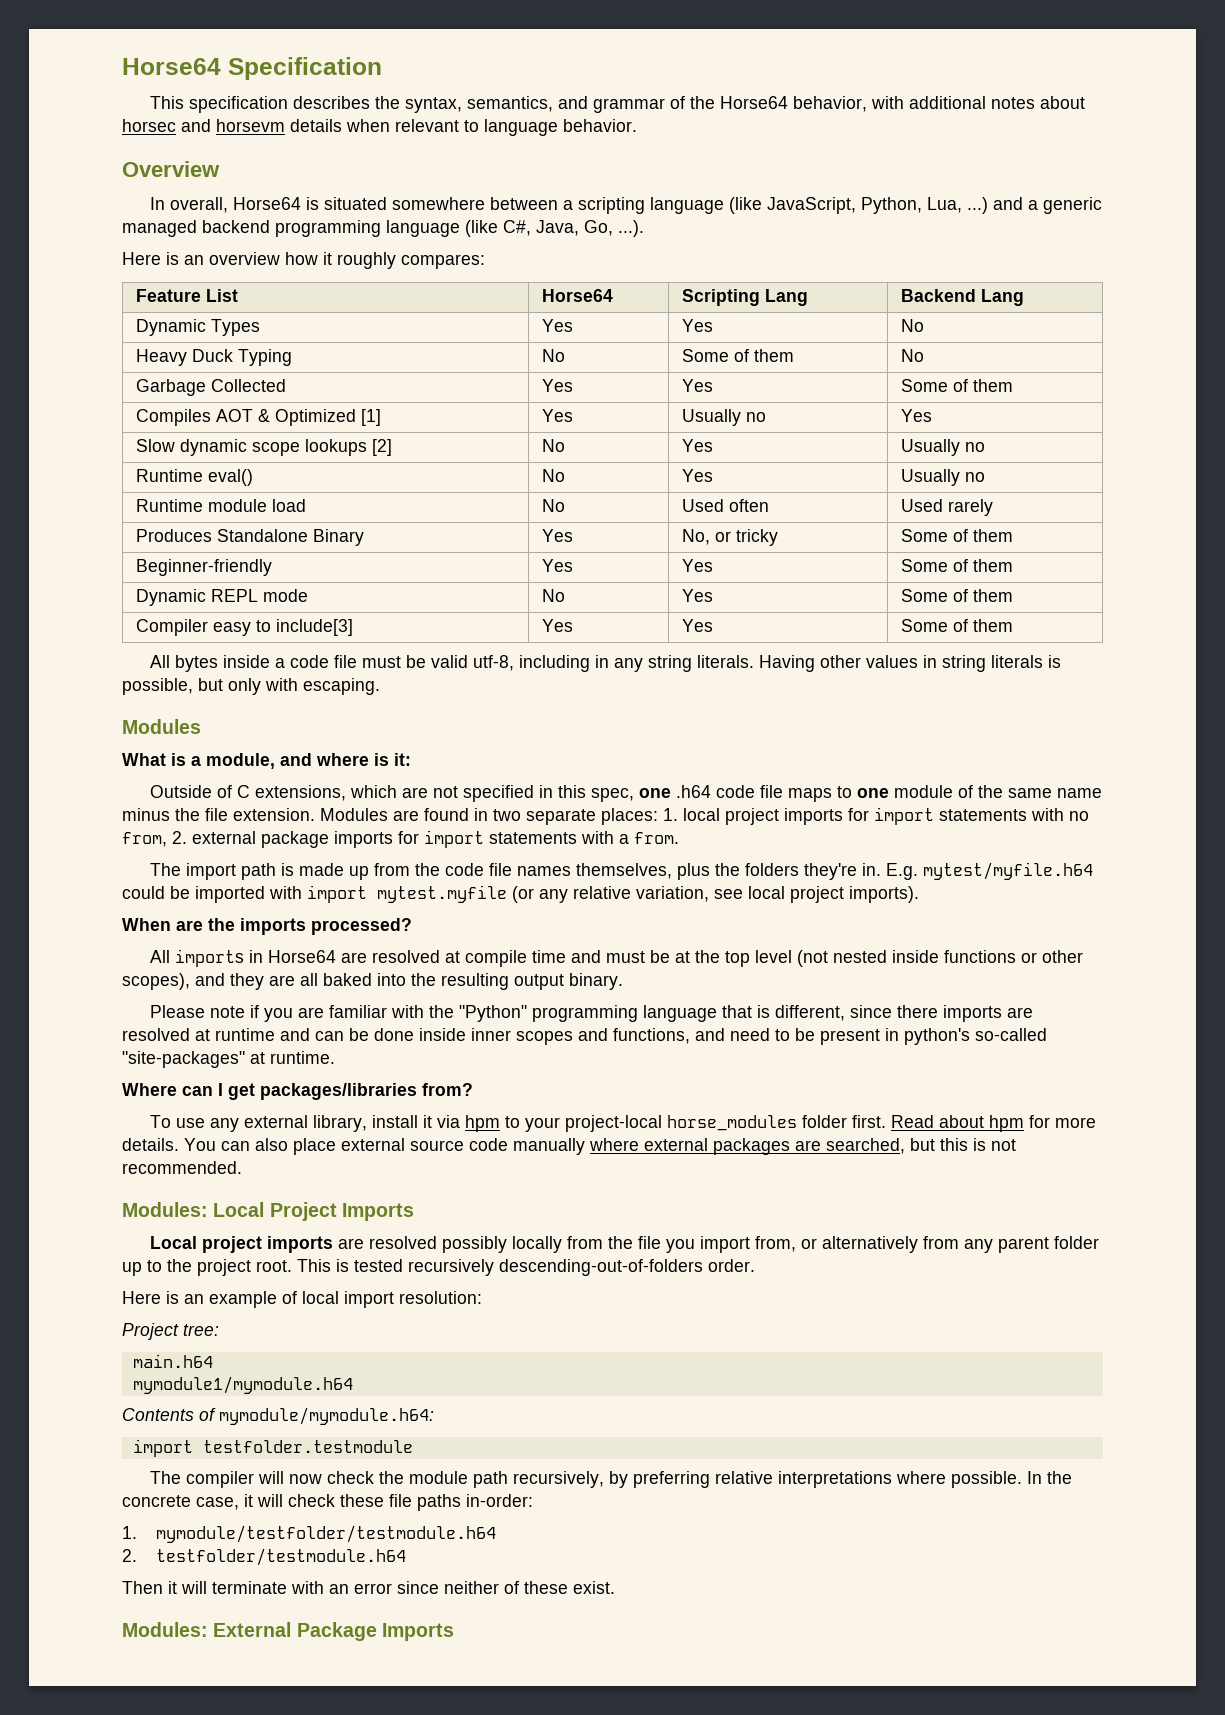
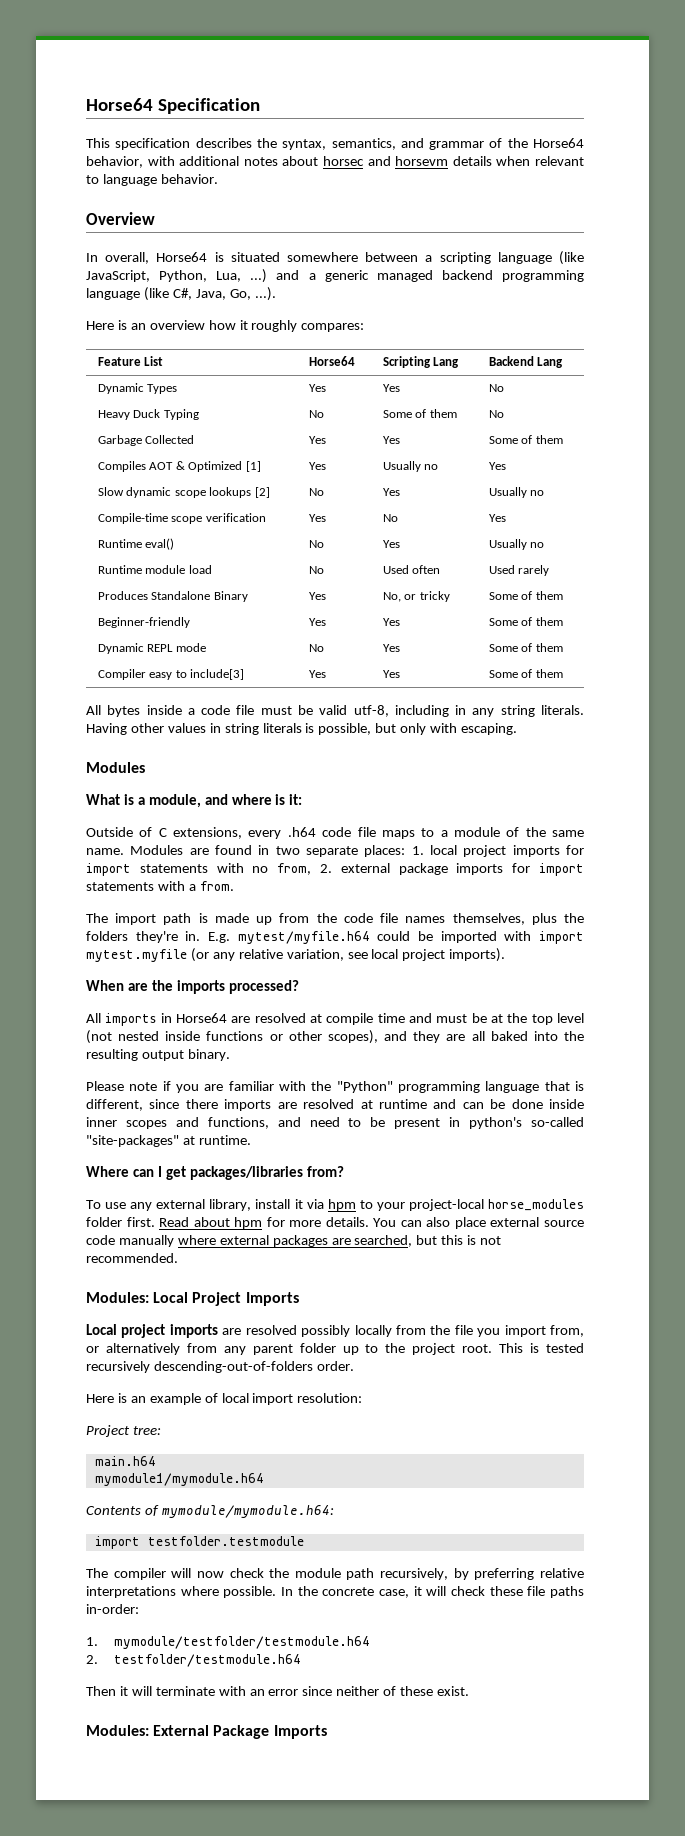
(985, 447) none -> [97,513,266,524] [308,514,326,522] [382,514,398,522] [488,514,506,522] // Compile-time scope verification | Yes | No | Yes
[350,785,672,802] which are not specified in this spec, one -> [248,830,282,839] every
[857,788,890,798] one -> [440,830,448,837] a
[1057,788,1103,798] [122,808,315,821] name minus the file extension. -> [86,848,124,855] name.

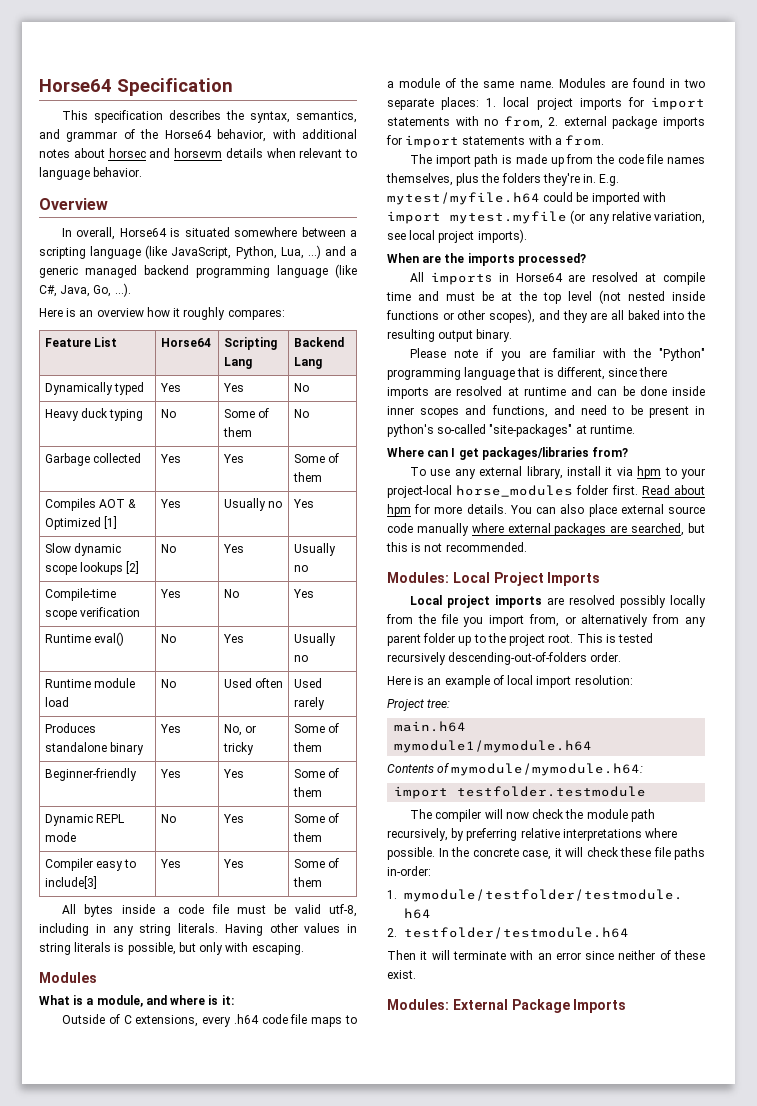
[97,383,178,394] Dynamic Types -> [44,382,145,395] Dynamically typed
[133,409,199,420] Duck Typing -> [81,408,144,421] duck typing
[145,435,195,444] Collected -> [93,453,142,463] collected
[151,591,248,602] Standalone Binary -> [44,742,145,755] standalone binary

